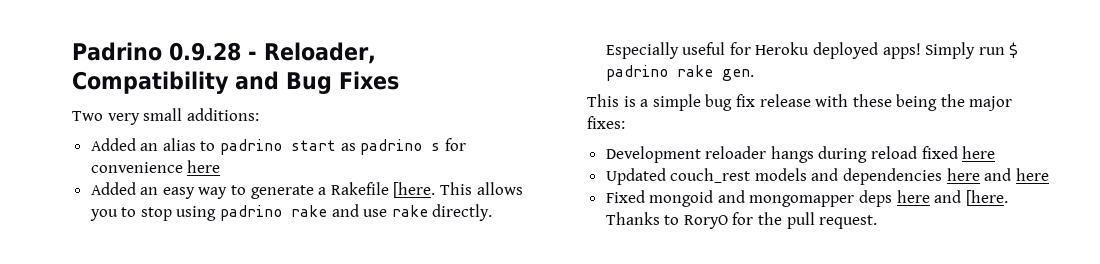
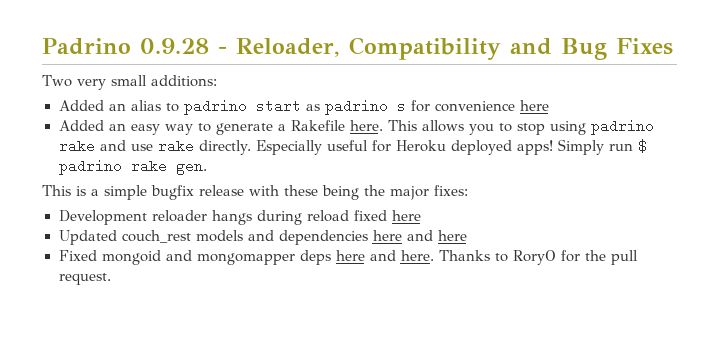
[393,182,436,198] [here. -> [349,120,383,131] here.
[705,94,755,111] bug fix -> [151,185,194,200] bugfix
[965,190,1008,206] [here. -> [400,250,434,261] here.

